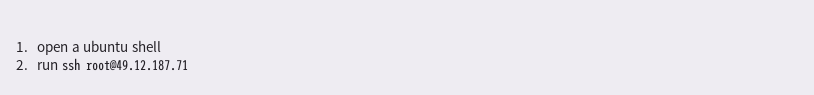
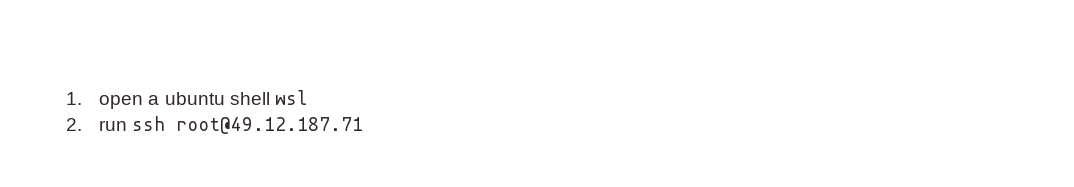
(161, 46) none -> [274,90,308,105] wsl

